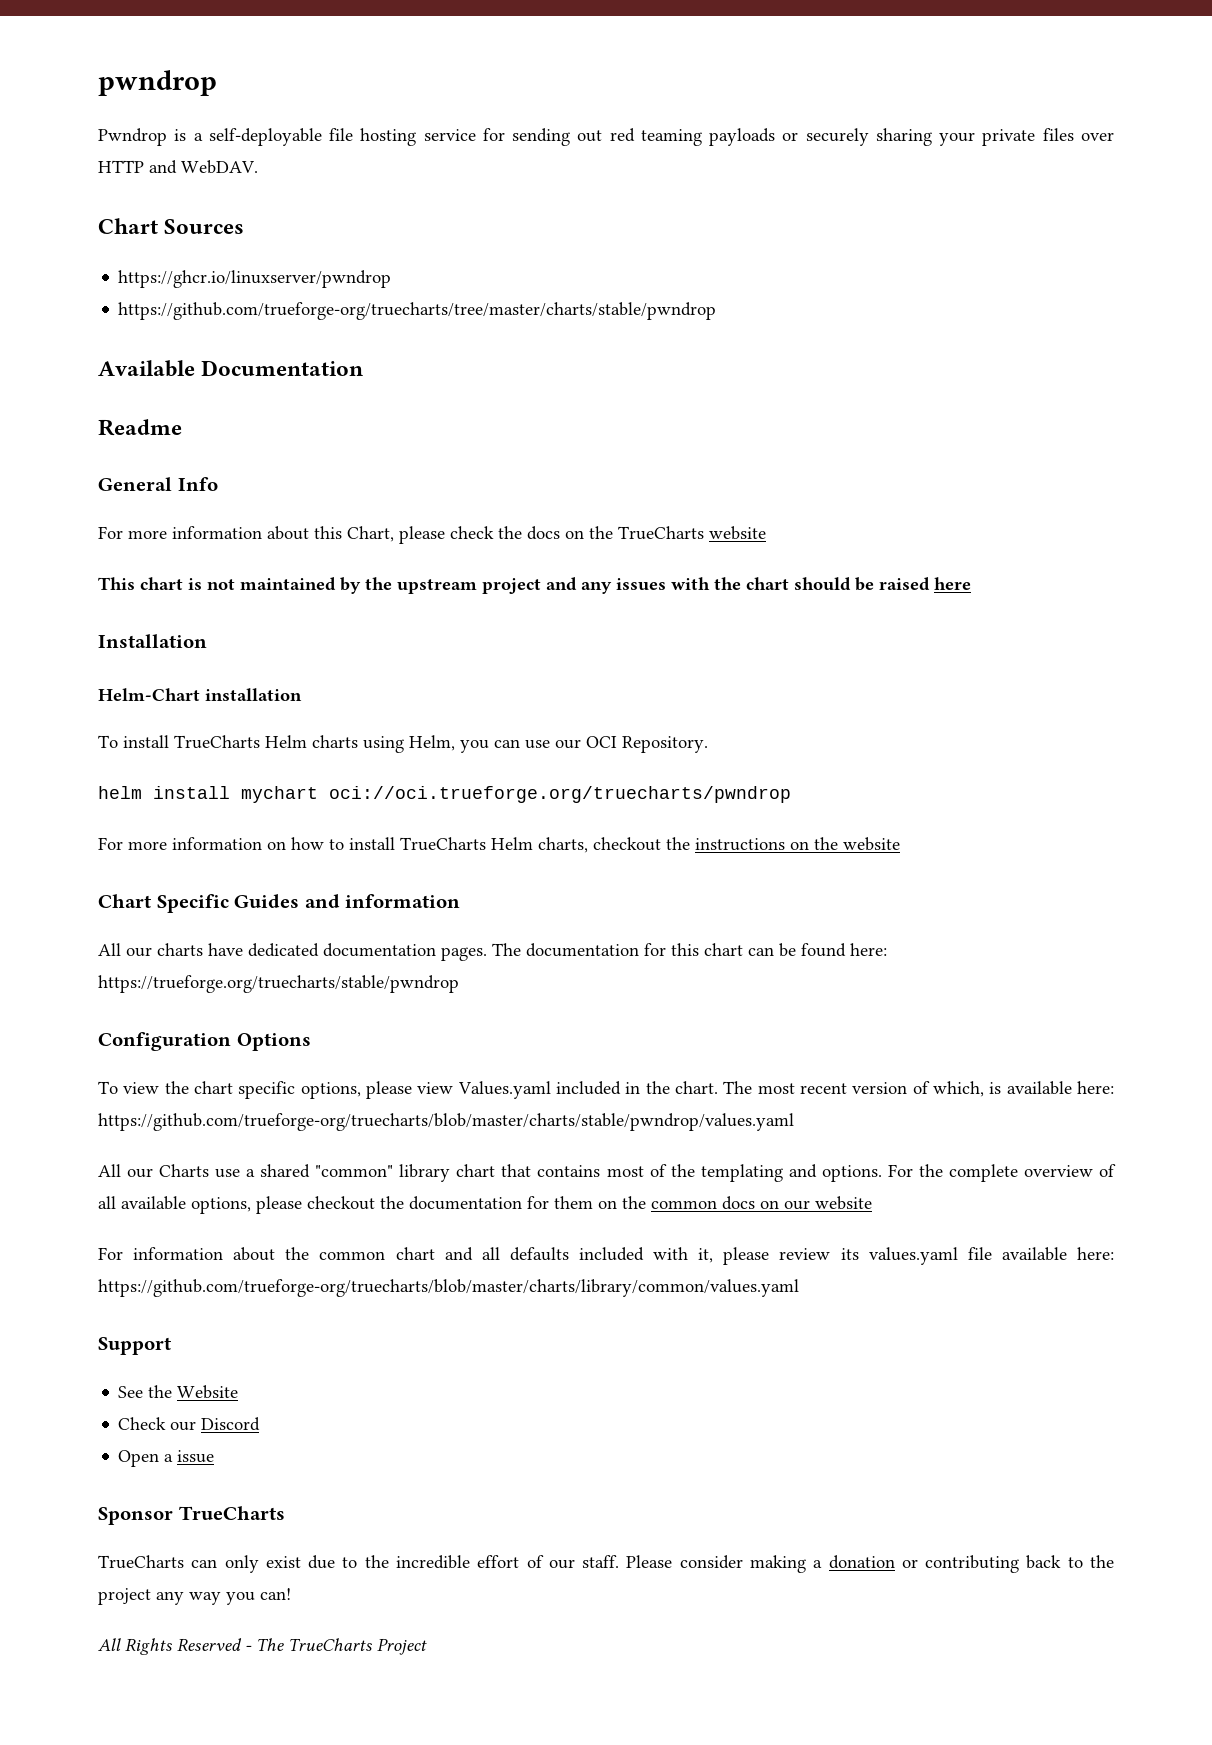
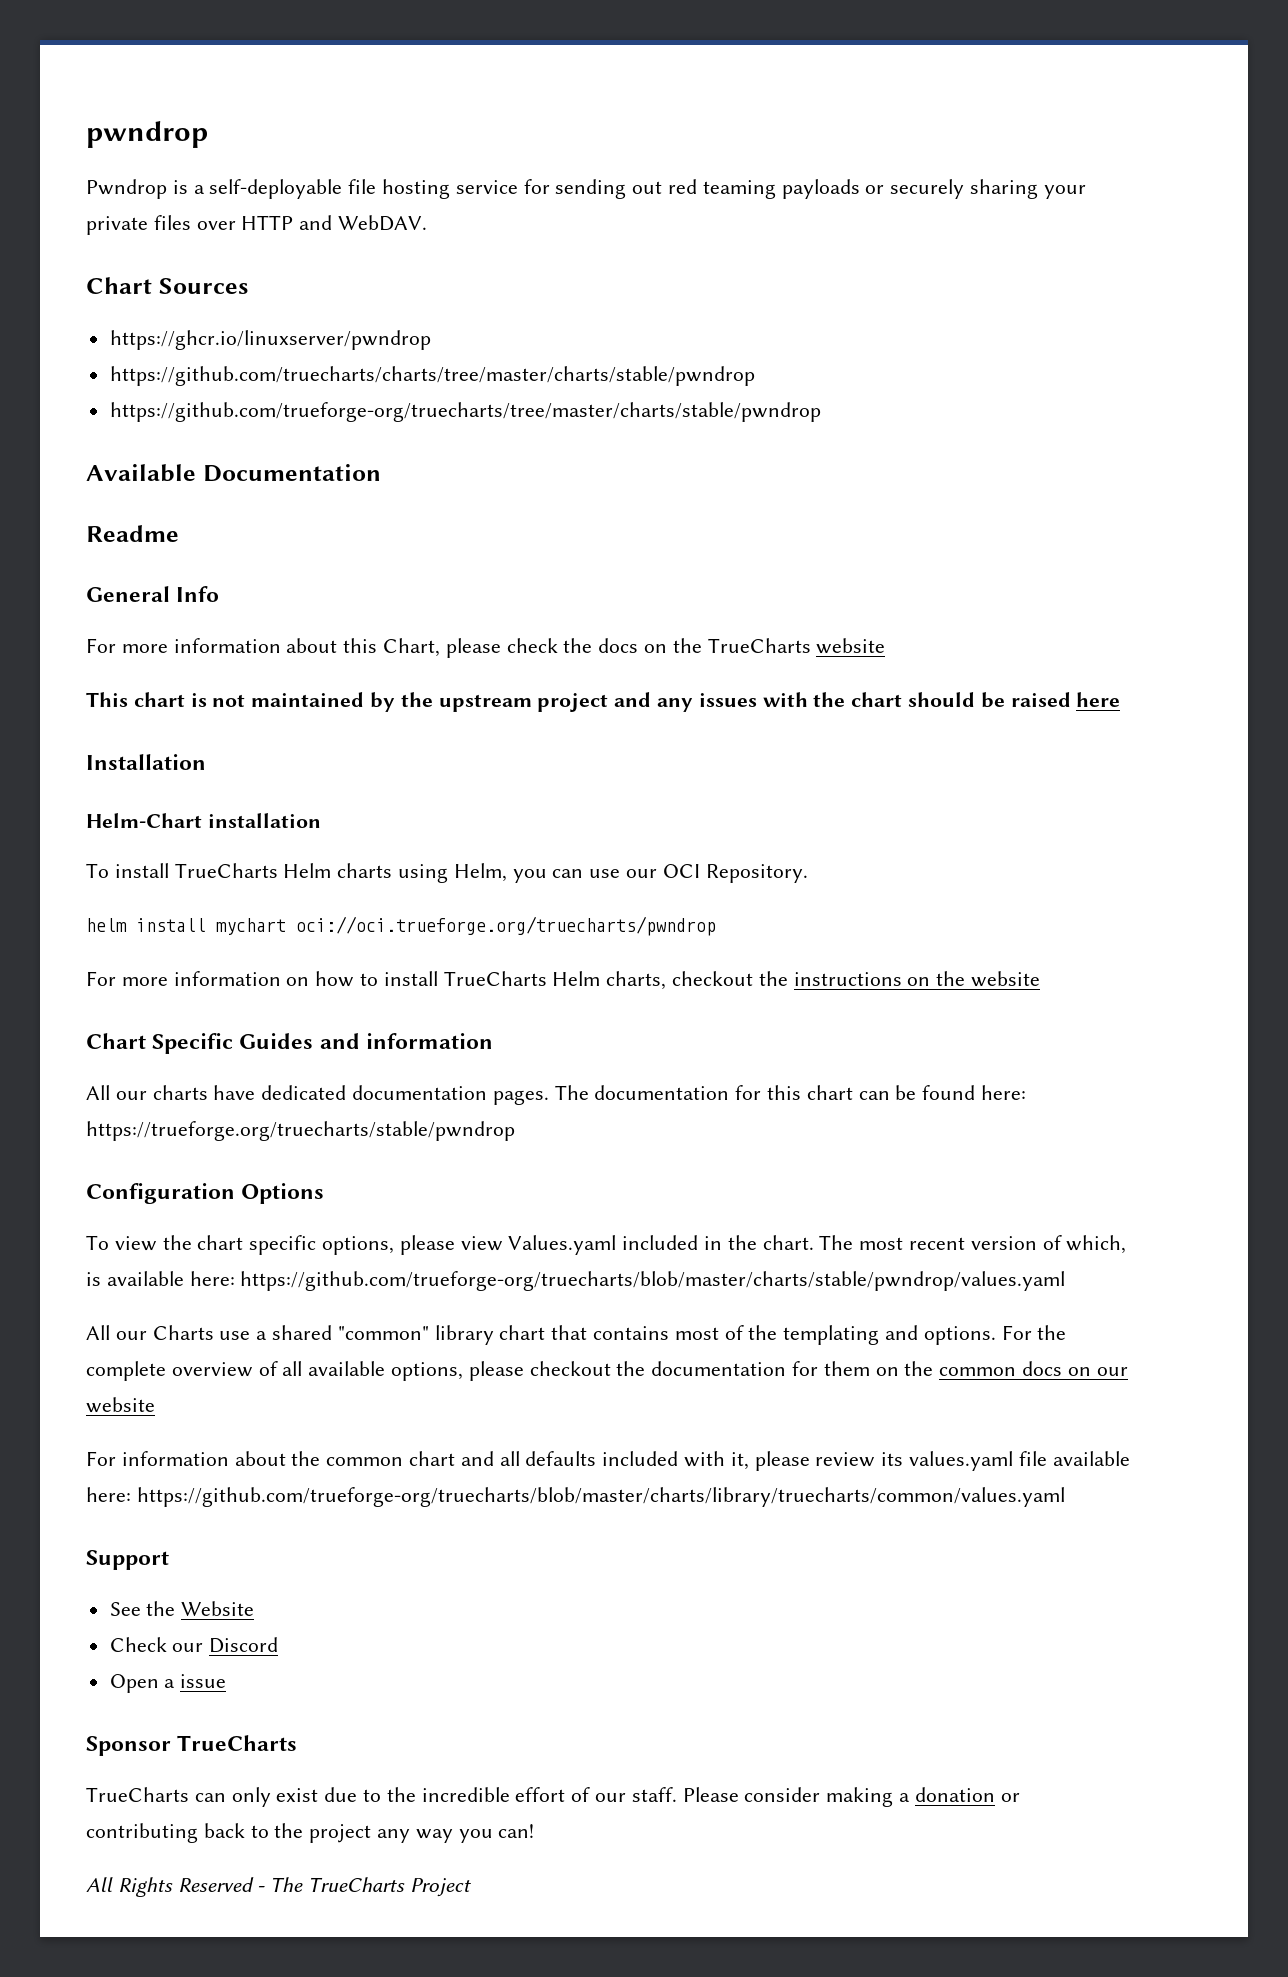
(392, 279) none -> [109,366,755,386] // https://github.com/truecharts/charts/tree/master/charts/stable/pwndrop
[98,1279,799,1297] https://github.com/trueforge-org/truecharts/blob/master/charts/library/common/values.yaml -> [136,1487,1065,1507] https://github.com/trueforge-org/truecharts/blob/master/charts/library/truecharts/common/values.yaml

